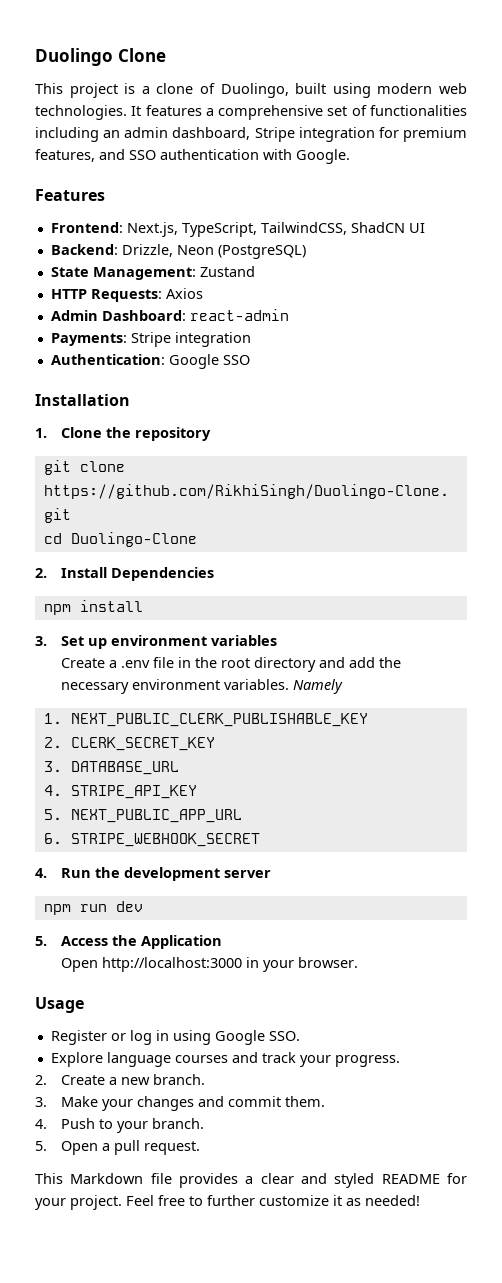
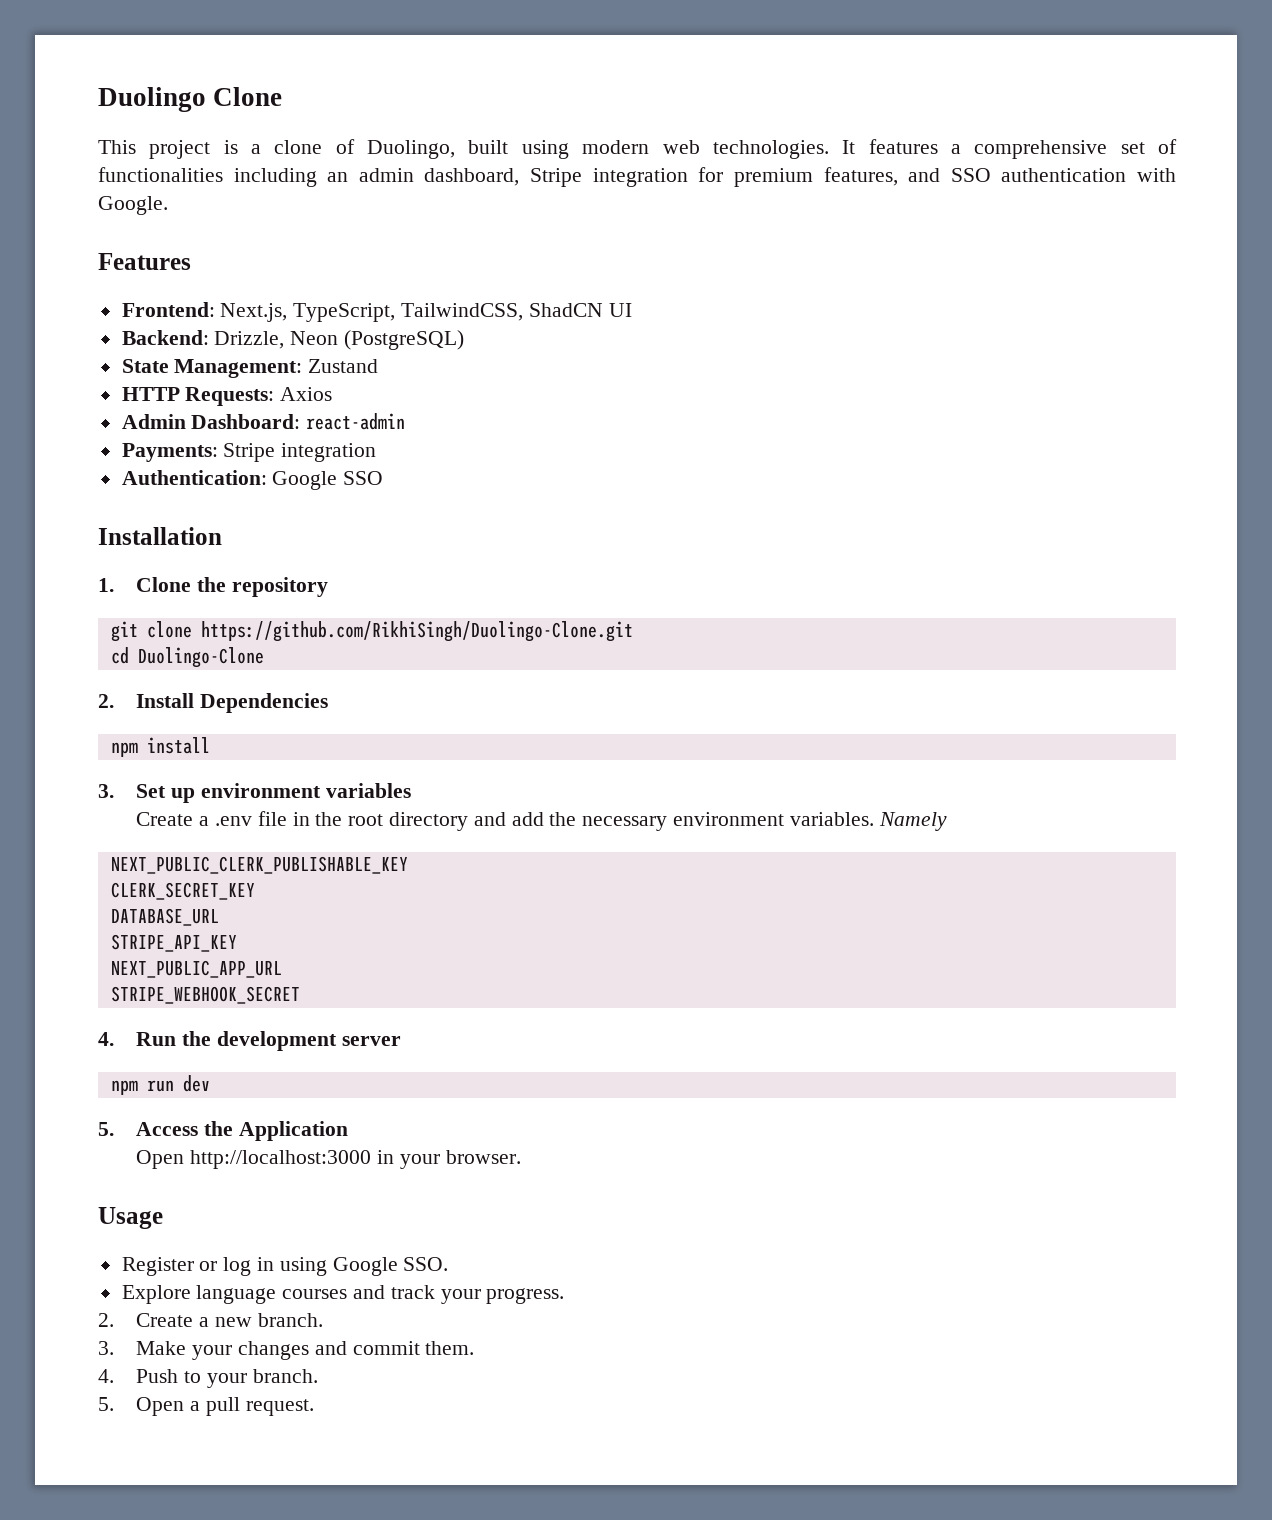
[43,713,62,724] 1. -> (947, 821) none
[43,737,62,748] 2. -> (408, 865) none
[43,761,62,772] 3. -> (255, 891) none
[43,785,62,796] 4. -> (219, 917) none
[43,809,62,820] 5. -> (237, 943) none
[43,833,62,844] 6. -> (282, 969) none
[35,1173,467,1188] [35,1195,420,1210] // This Markdown file provides a clear and styled README for your project. Feel free to further customize it as needed! -> (314, 1407) none

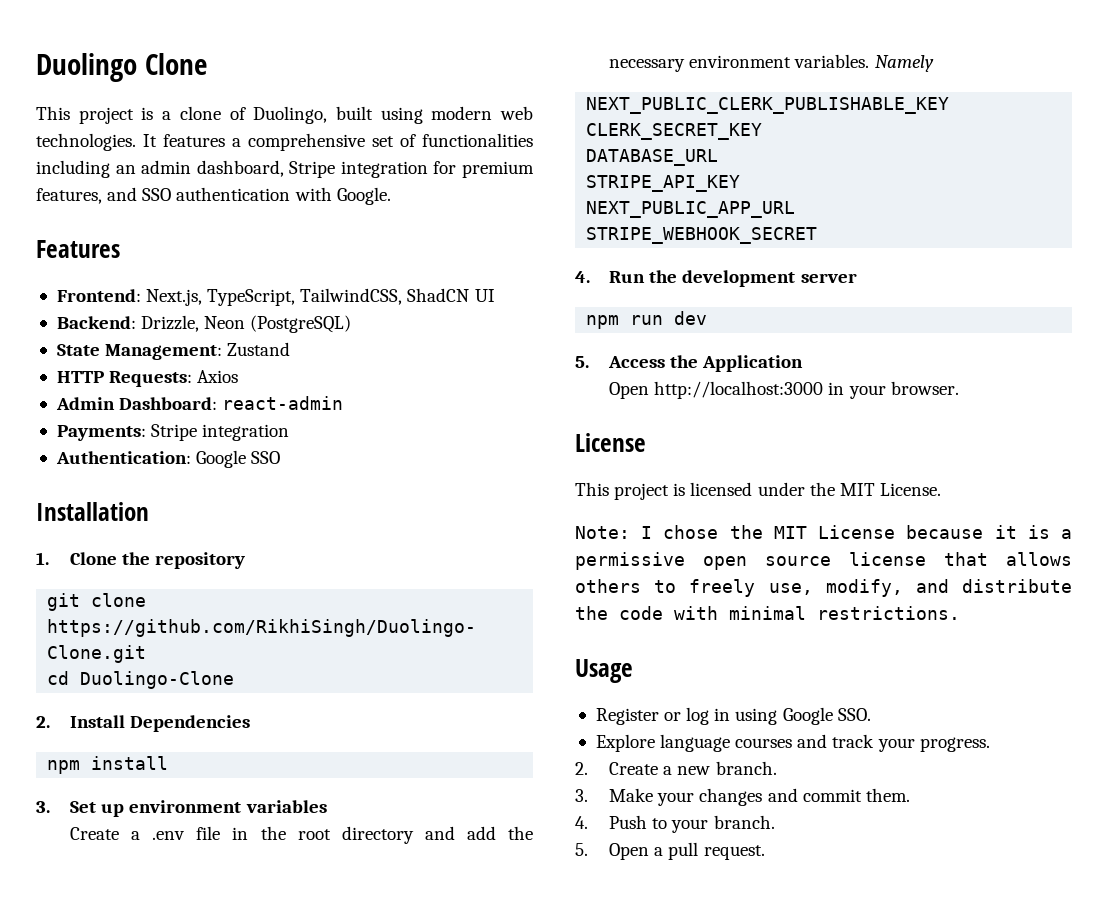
(521, 1157) none -> [575,433,646,452] [575,482,941,500] [575,525,1072,539] [575,552,1072,570] [575,579,1072,597] [575,606,960,620] // License // This project is licensed under the MIT License. // Note: I chose the MIT License because it is a permissive open source license that allows others to freely use, modify, and distribute the code with minimal restrictions.

